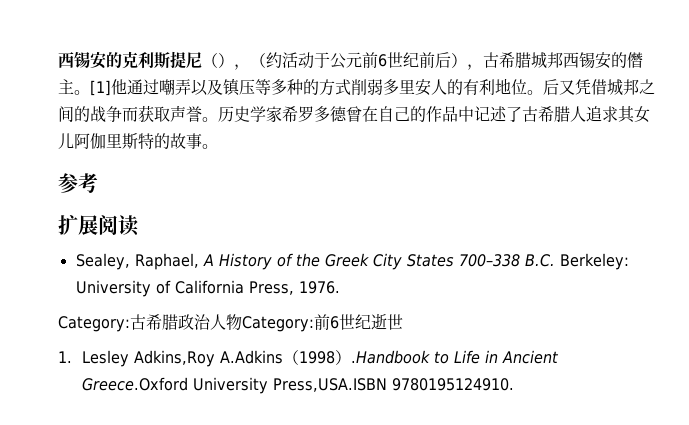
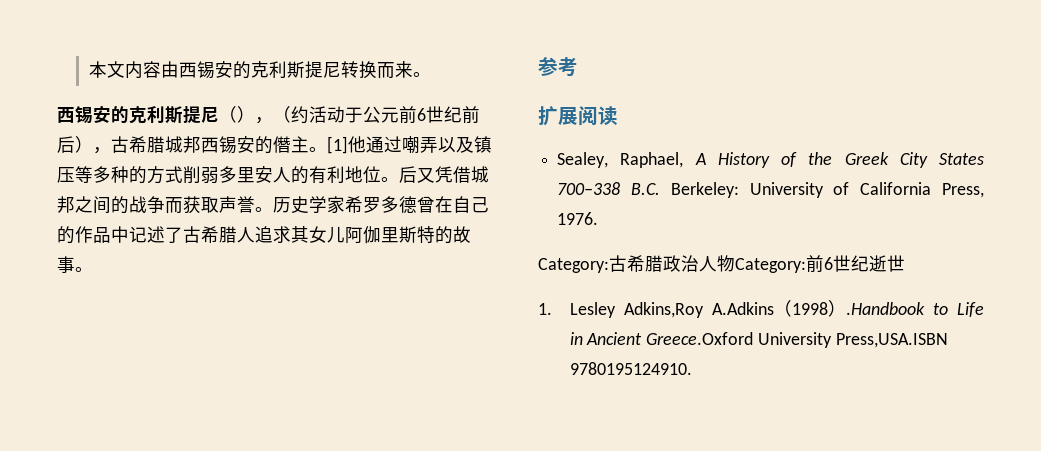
(58, 60) none -> [88,61,431,79] 本文内容由西锡安的克利斯提尼转换而来。 //

